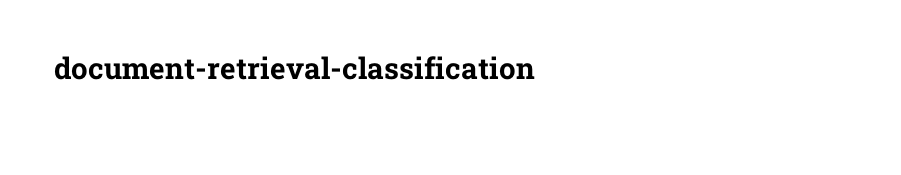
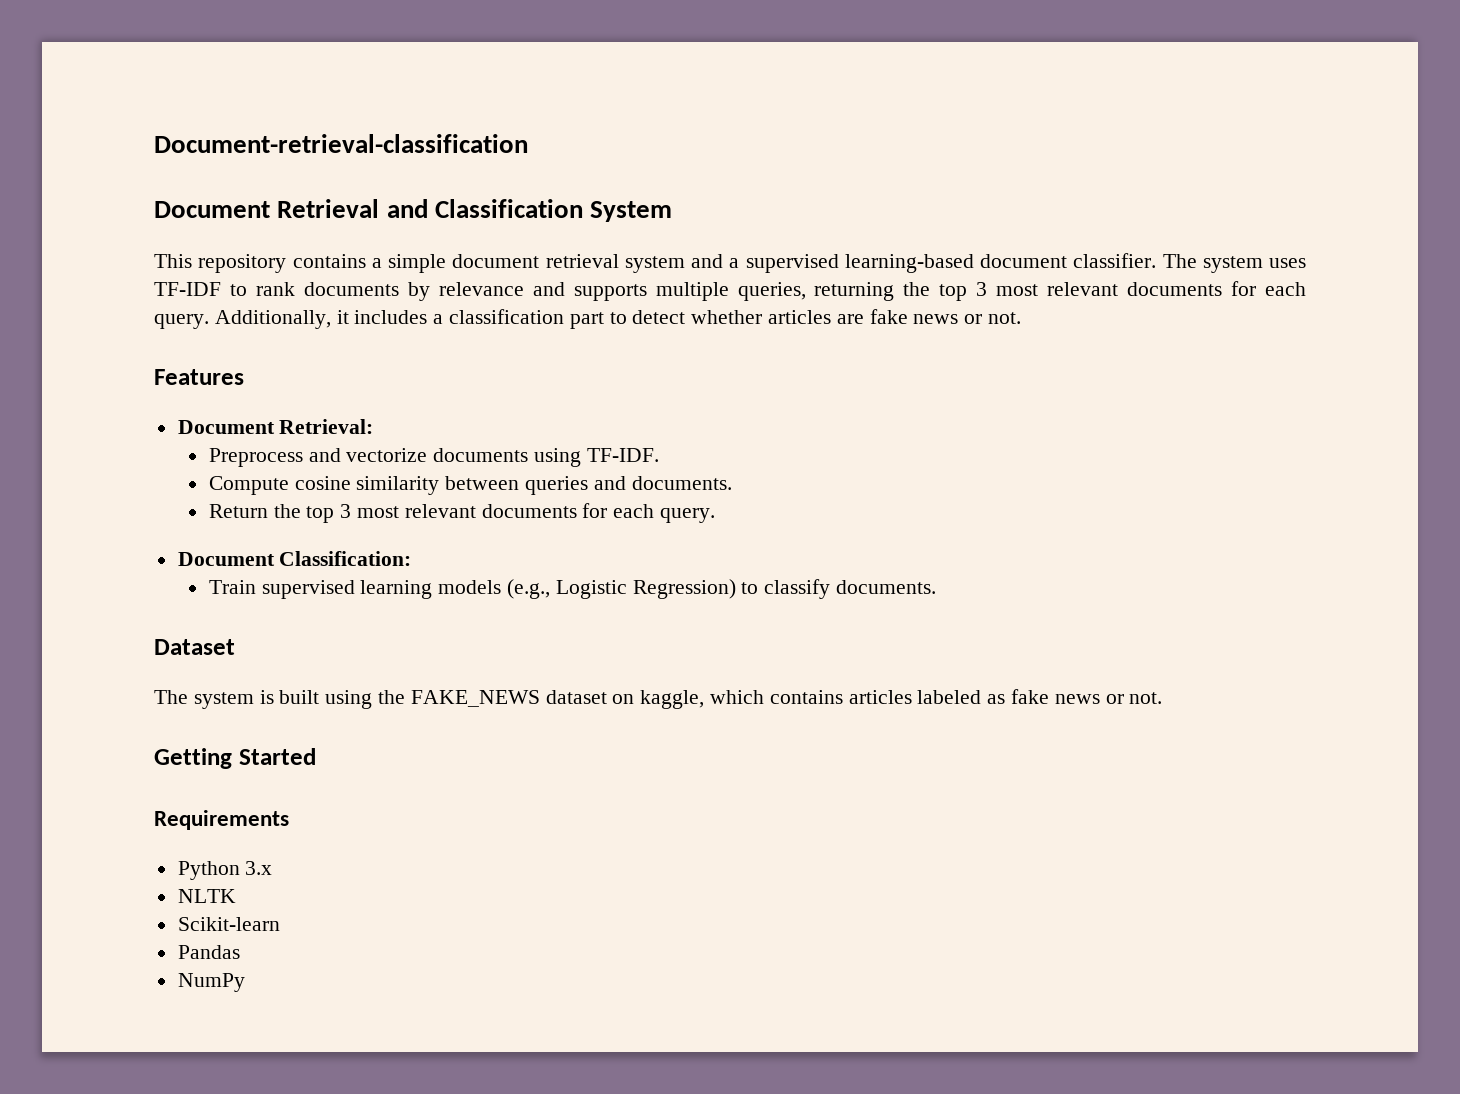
[54,56,535,80] document-retrieval-classification -> [154,134,528,153] [154,199,673,222] [154,253,1306,273] [154,281,1306,301] [154,309,1022,329] [154,369,244,385] [177,419,374,434] [208,448,659,467] [208,476,732,495] [208,503,716,523] [177,551,412,566] [208,579,937,599] [154,639,235,655] [154,689,1163,709] [154,748,316,769] [154,810,289,830] [177,861,273,880] [177,889,236,903] [177,917,280,931] [177,945,240,959] [177,973,245,992] Document-retrieval-classification // Document Retrieval and Classification System // This repository contains a simple document retrieval system and a supervised learning-based document classifier. The system uses TF-IDF to rank documents by relevance and supports multiple queries, returning the top 3 most relevant documents for each query. Additionally, it includes a classification part to detect whether articles are fake news or not. // Features // Document Retrieval: // Preprocess and vectorize documents using TF-IDF. // Compute cosine similarity between queries and documents. // Return the top 3 most relevant documents for each query. // Document Classification: // Train supervised learning models (e.g., Logistic Regression) to classify documents. // Dataset // The system is built using the FAKE_NEWS dataset on kaggle, which contains articles labeled as fake news or not. // Getting Started // Requirements // Python 3.x // NLTK // Scikit-learn // Pandas // NumPy

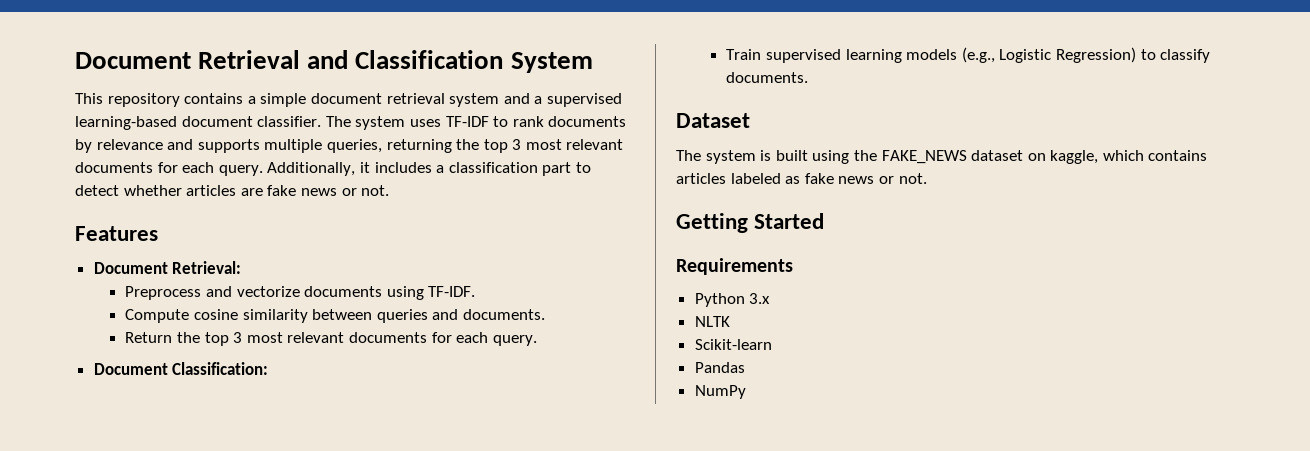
[154,134,528,153] Document-retrieval-classification // -> (75, 60) none

